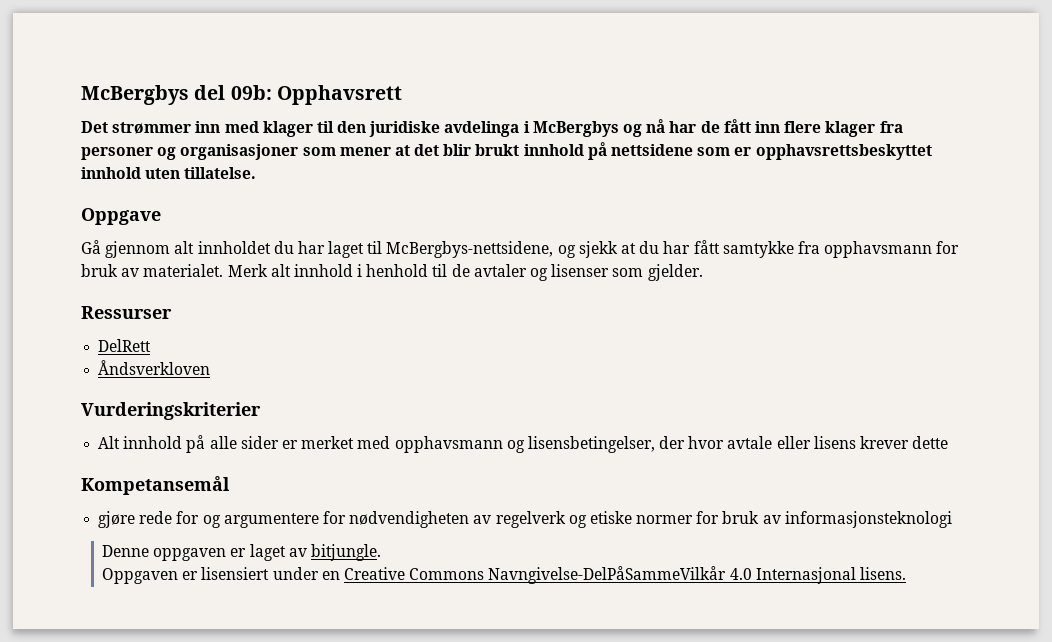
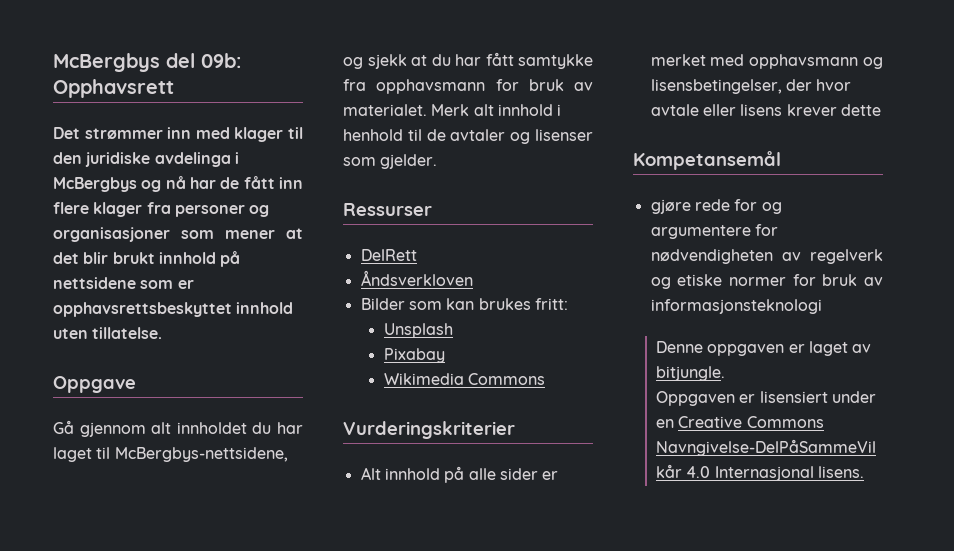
(211, 367) none -> [360,298,568,310] [383,323,453,338] [383,348,445,363] [383,373,545,385] // Bilder som kan brukes fritt: // Unsplash // Pixabay // Wikimedia Commons

